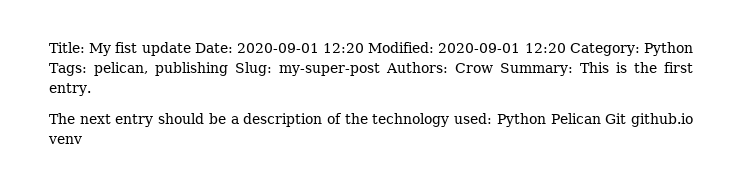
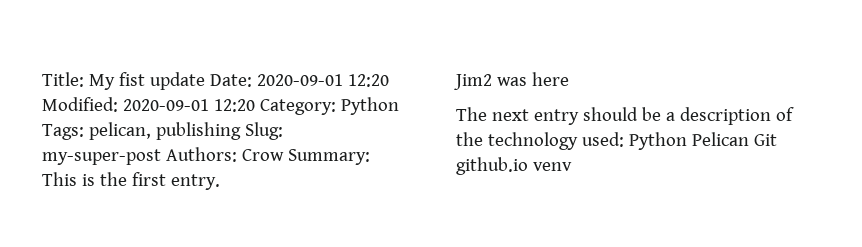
(91, 89) none -> [454,72,569,90] // Jim2 was here

